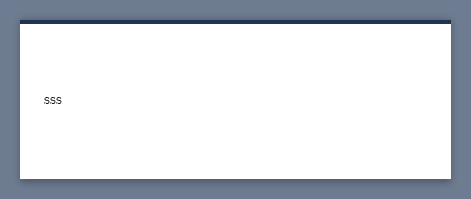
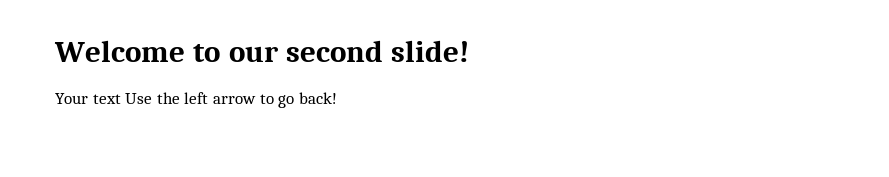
[44,97,62,104] sss -> [54,40,470,62] [55,92,337,108] Welcome to our second slide! // Your text Use the left arrow to go back!

